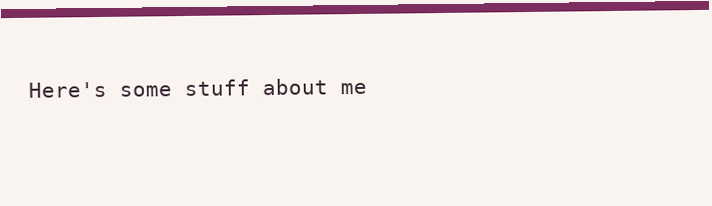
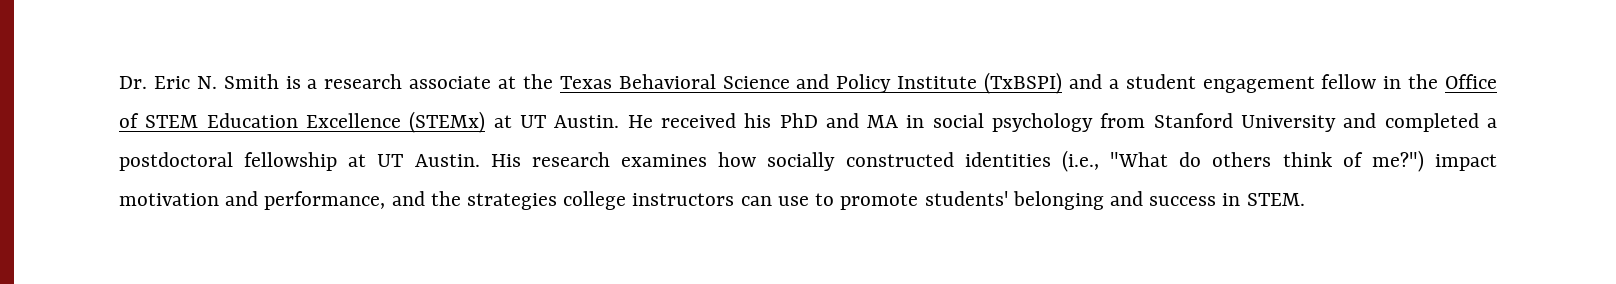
[28,78,367,98] Here's some stuff about me -> [119,72,1497,94] [119,111,1497,133] [119,150,1497,172] [119,191,1305,210] Dr. Eric N. Smith is a research associate at the Texas Behavioral Science and Policy Institute (TxBSPI) and a student engagement fellow in the Office of STEM Education Excellence (STEMx) at UT Austin. He received his PhD and MA in social psychology from Stanford University and completed a postdoctoral fellowship at UT Austin. His research examines how socially constructed identities (i.e., "What do others think of me?") impact motivation and performance, and the strategies college instructors can use to promote students' belonging and success in STEM.

